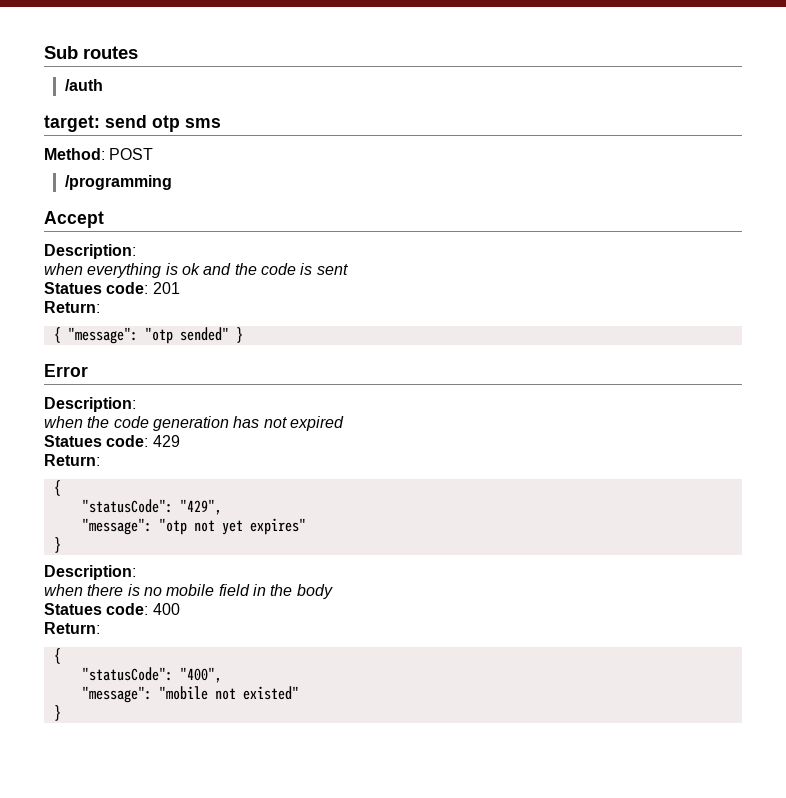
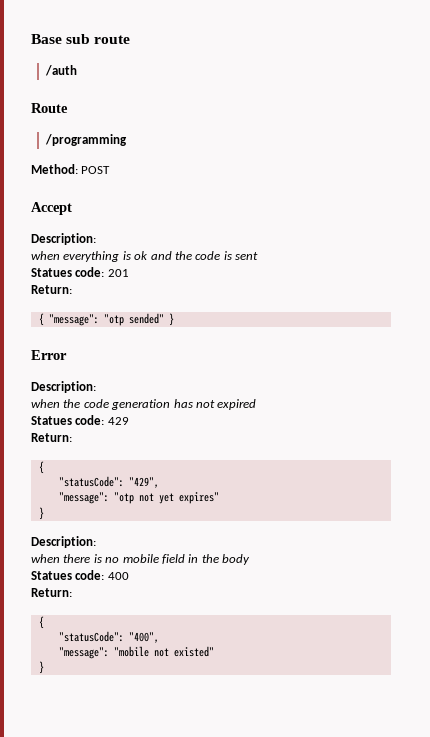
[44,46,138,59] [64,79,103,91] [44,115,221,132] Sub routes // /auth // target: send otp sms -> [31,34,131,44] [44,65,77,76] [31,103,68,113] [44,134,127,146] Base sub route // /auth // Route // /programming
[64,175,172,190] // /programming -> (111, 170) none

